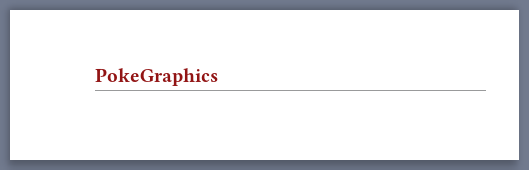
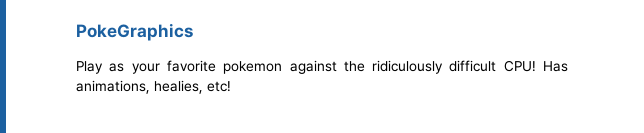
(218, 77) none -> [76,60,568,74] [76,80,231,94] // Play as your favorite pokemon against the ridiculously difficult CPU! Has animations, healies, etc!

